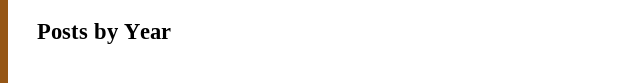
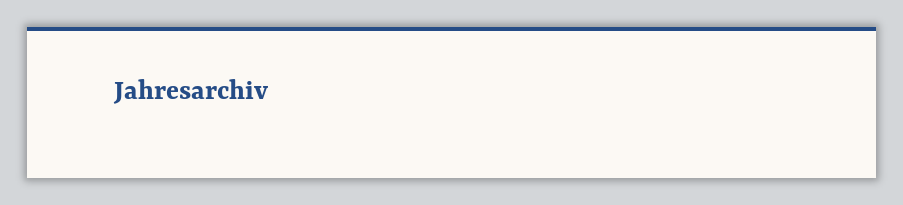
[37,23,172,44] Posts by Year -> [113,79,268,104] Jahresarchiv

